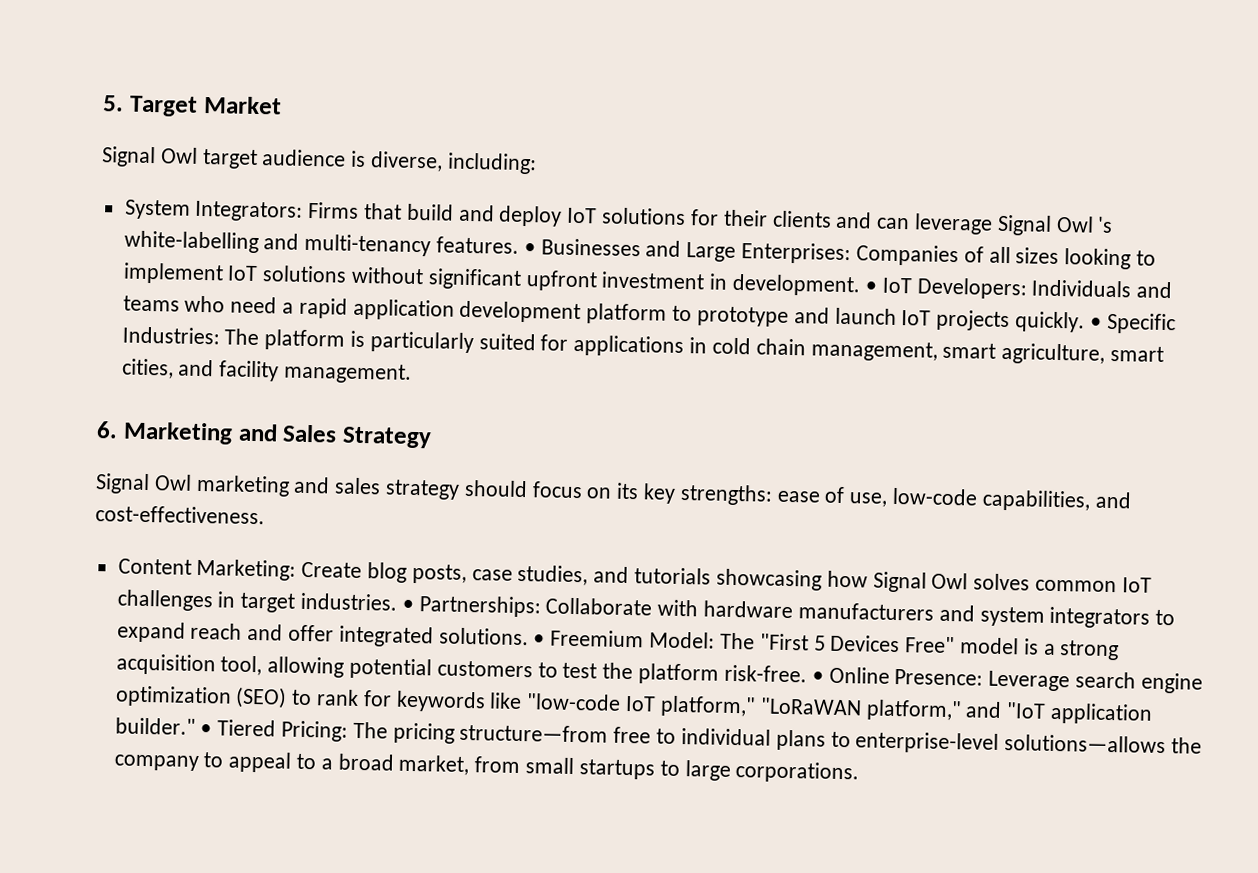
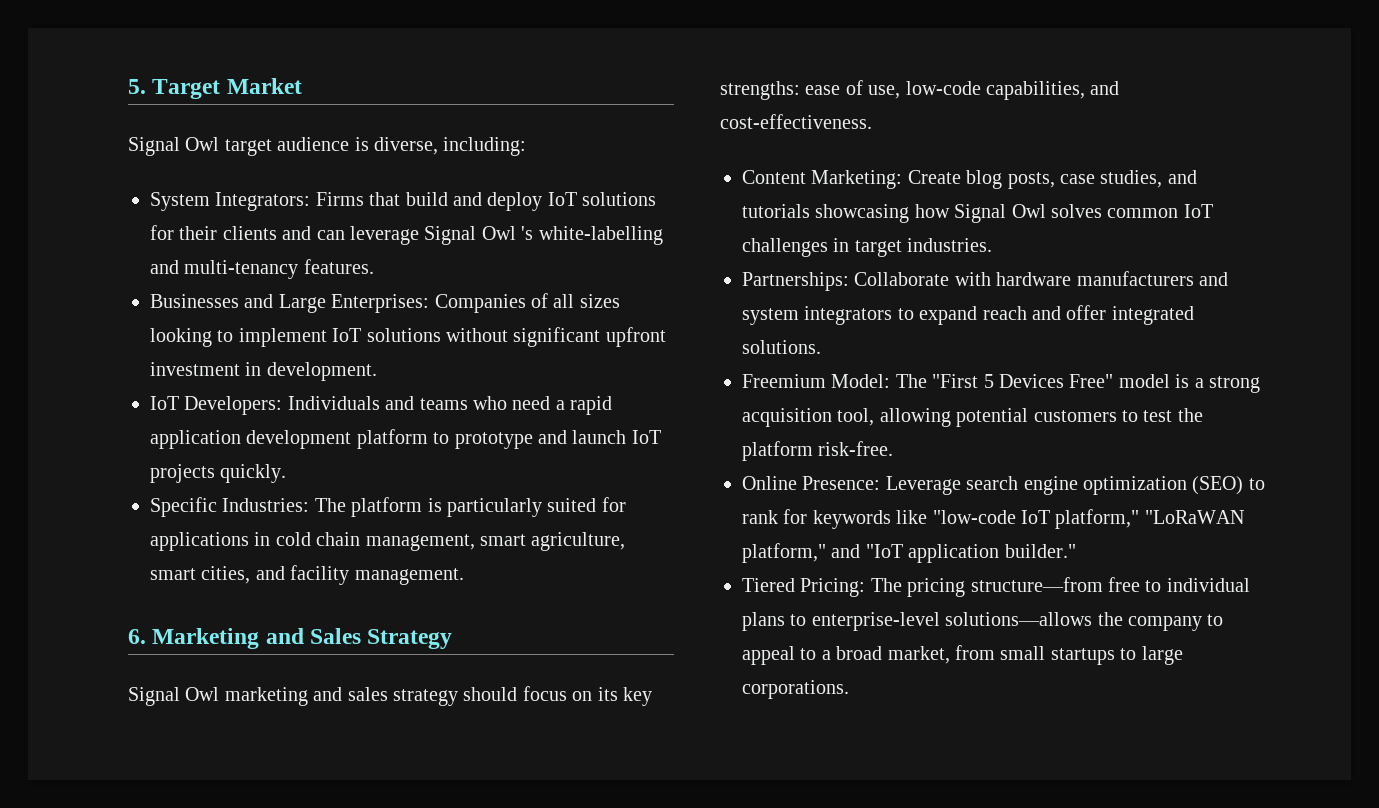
[523,242,536,255] • -> (374, 266) //
[864,281,877,293] • -> (377, 371) //
[1089,317,1102,329] • -> (287, 473) //
[401,599,414,612] • -> (993, 245) //
[533,634,546,646] • -> (821, 347) //
[811,671,824,683] • -> (894, 448) //
[200,724,213,736] • -> (1076, 551) //

